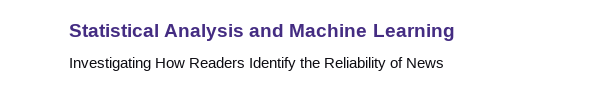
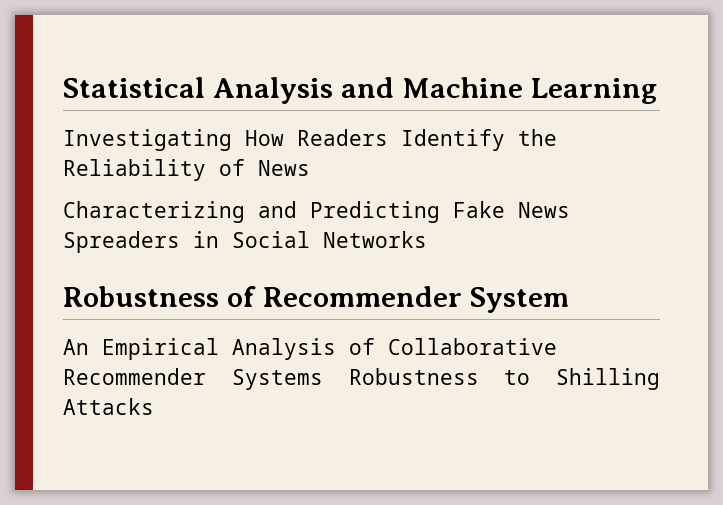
(445, 63) none -> [63,201,570,223] [63,231,427,253] [63,286,569,313] [63,338,557,360] [63,368,660,390] [63,398,154,415] // Characterizing and Predicting Fake News Spreaders in Social Networks // Robustness of Recommender System // An Empirical Analysis of Collaborative Recommender Systems Robustness to Shilling Attacks

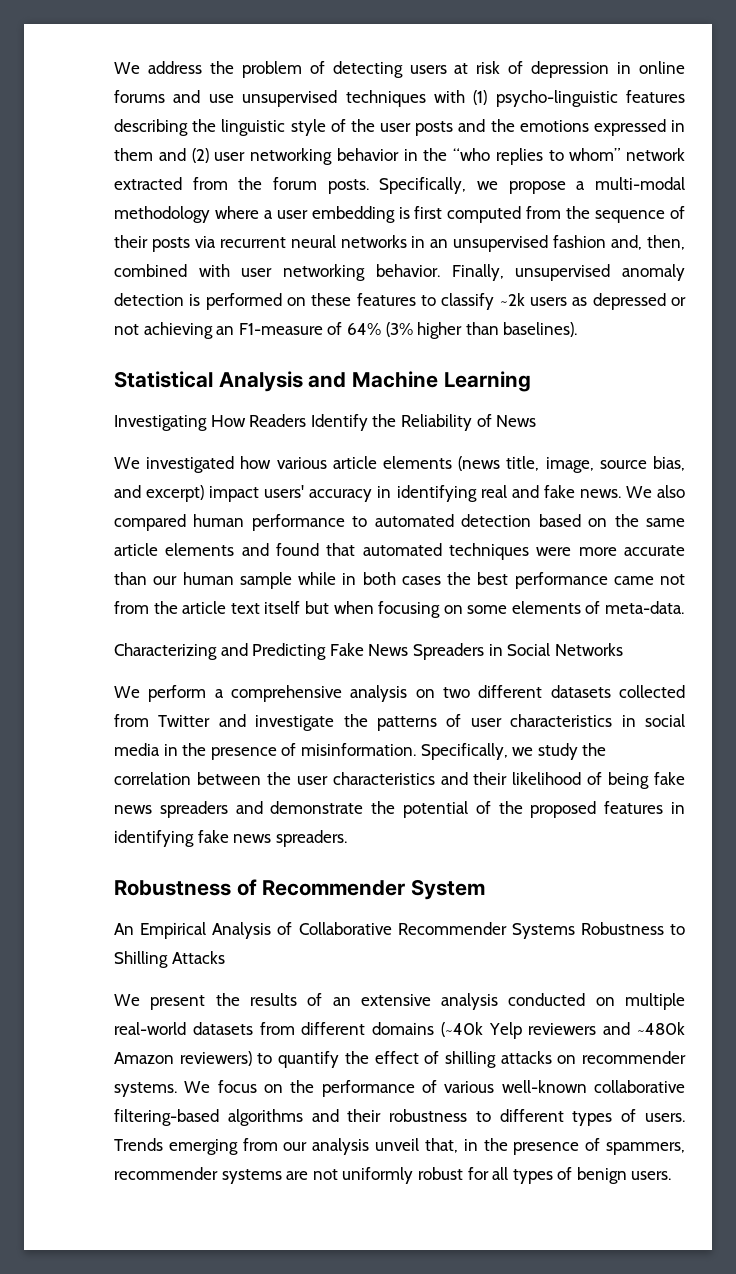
(63, 87) none -> [114,61,685,78] [114,90,685,107] [114,119,685,136] [114,148,685,165] [114,177,685,194] [114,206,686,223] [114,235,686,252] [114,264,685,281] [114,293,686,310] [114,322,578,339] We address the problem of detecting users at risk of depression in online forums and use unsupervised techniques with (1) psycho-linguistic features describing the linguistic style of the user posts and the emotions expressed in them and (2) user networking behavior in the “who replies to whom” network extracted from the forum posts. Specifically, we propose a multi-modal methodology where a user embedding is first computed from the sequence of their posts via recurrent neural networks in an unsupervised fashion and, then, combined with user networking behavior. Finally, unsupervised anomaly detection is performed on these features to classify ~2k users as depressed or not achieving an F1-measure of 64% (3% higher than baselines). //
(310, 168) none -> [114,456,685,473] [114,485,685,502] [114,514,686,531] [114,543,685,560] [114,572,685,589] [114,601,685,618] // We investigated how various article elements (news title, image, source bias, and excerpt) impact users' accuracy in identifying real and fake news. We also compared human performance to automated detection based on the same article elements and found that automated techniques were more accurate than our human sample while in both cases the best performance came not from the article text itself but when focusing on some elements of meta-data.
(427, 239) none -> [114,685,685,702] [114,714,685,731] [114,743,607,760] [114,772,685,789] [114,801,685,818] [114,830,347,847] // We perform a comprehensive analysis on two different datasets collected from Twitter and investigate the patterns of user characteristics in social media in the presence of misinformation. Specifically, we study the correlation between the user characteristics and their likelihood of being fake news spreaders and demonstrate the potential of the proposed features in identifying fake news spreaders.
(154, 406) none -> [114,993,686,1010] [114,1022,685,1039] [114,1051,686,1068] [114,1080,685,1097] [114,1109,685,1126] [114,1138,685,1155] [114,1167,672,1184] // We present the results of an extensive analysis conducted on multiple real-world datasets from different domains (~40k Yelp reviewers and ~480k Amazon reviewers) to quantify the effect of shilling attacks on recommender systems. We focus on the performance of various well-known collaborative filtering-based algorithms and their robustness to different types of users. Trends emerging from our analysis unveil that, in the presence of spammers, recommender systems are not uniformly robust for all types of benign users.

